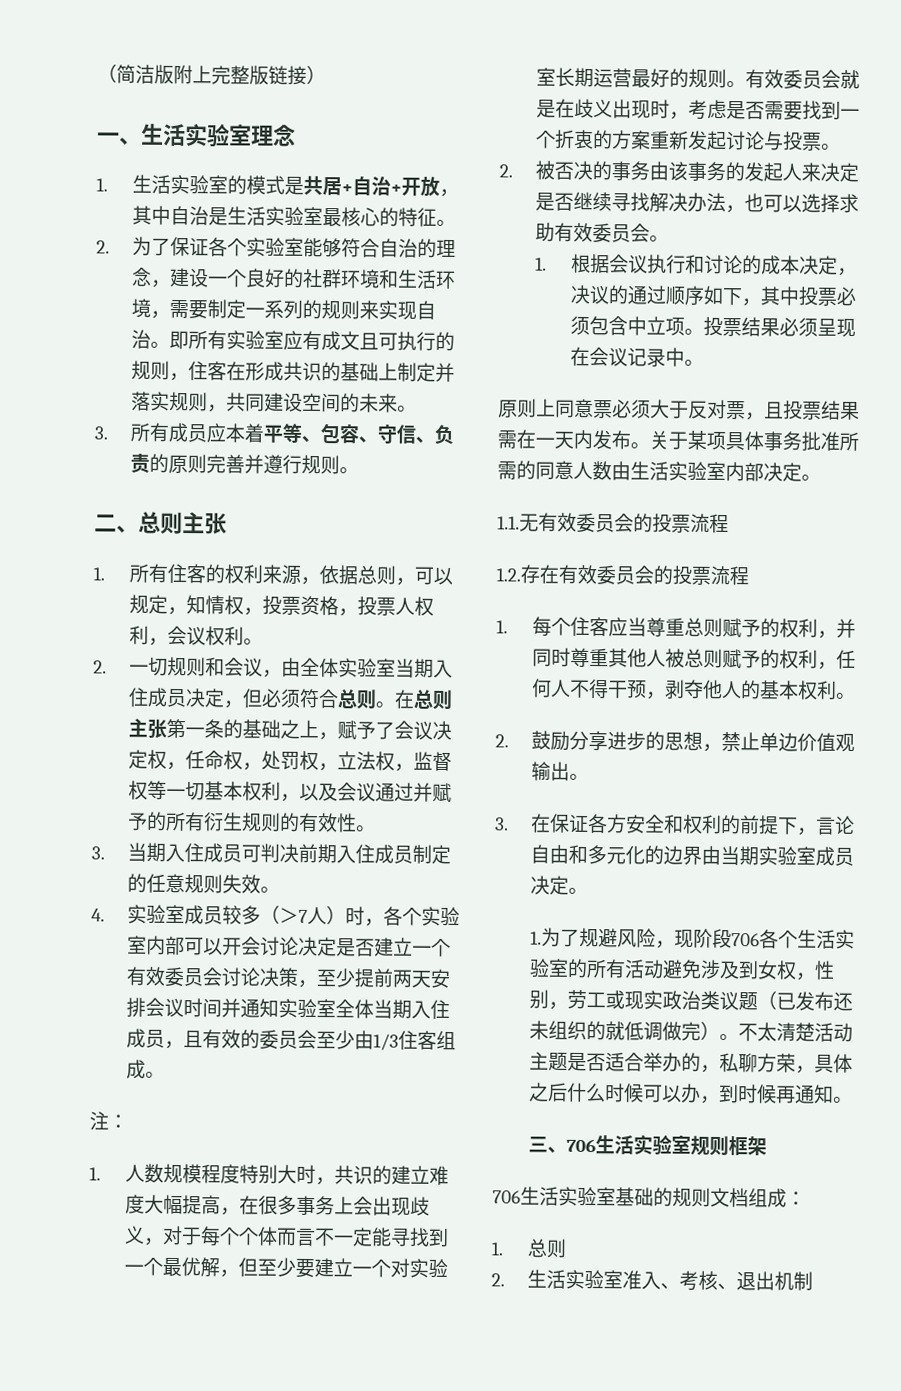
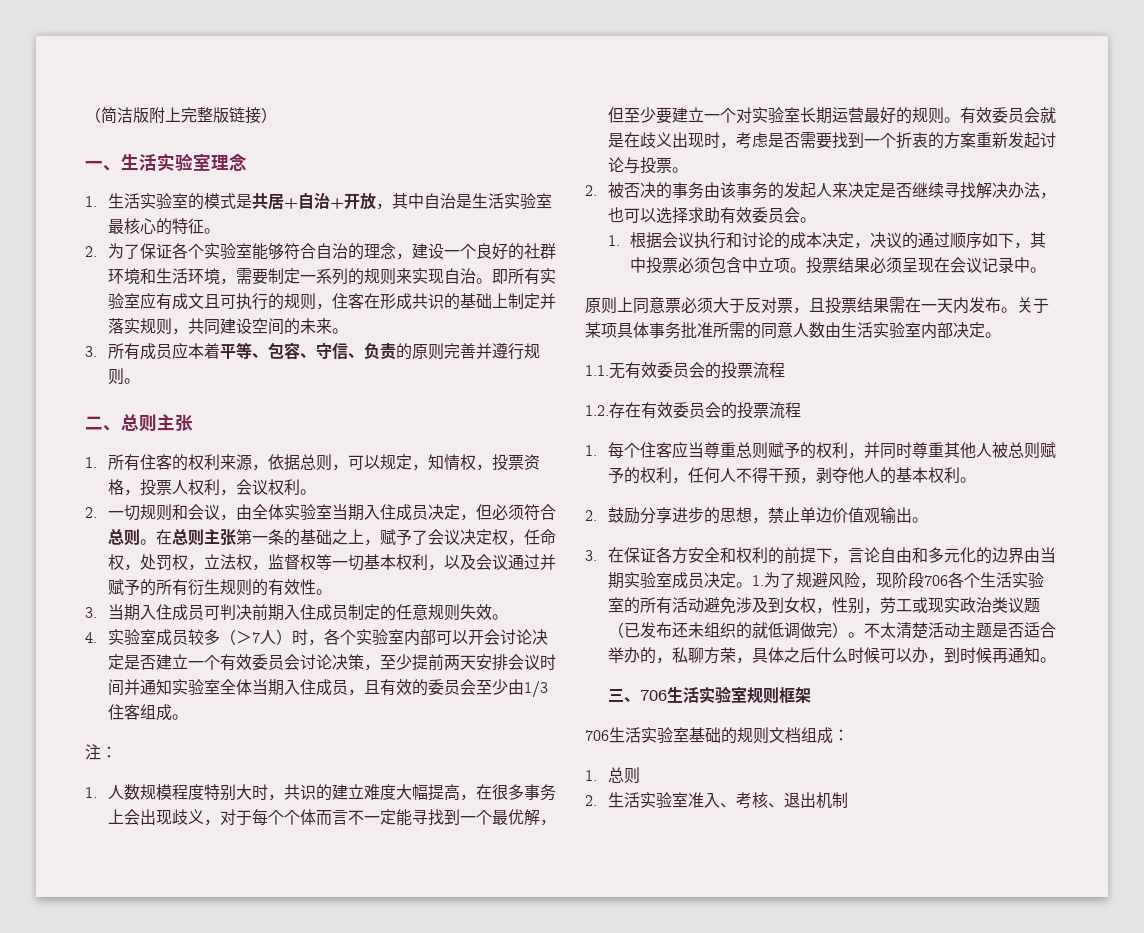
(588, 891) // -> (752, 585) none

